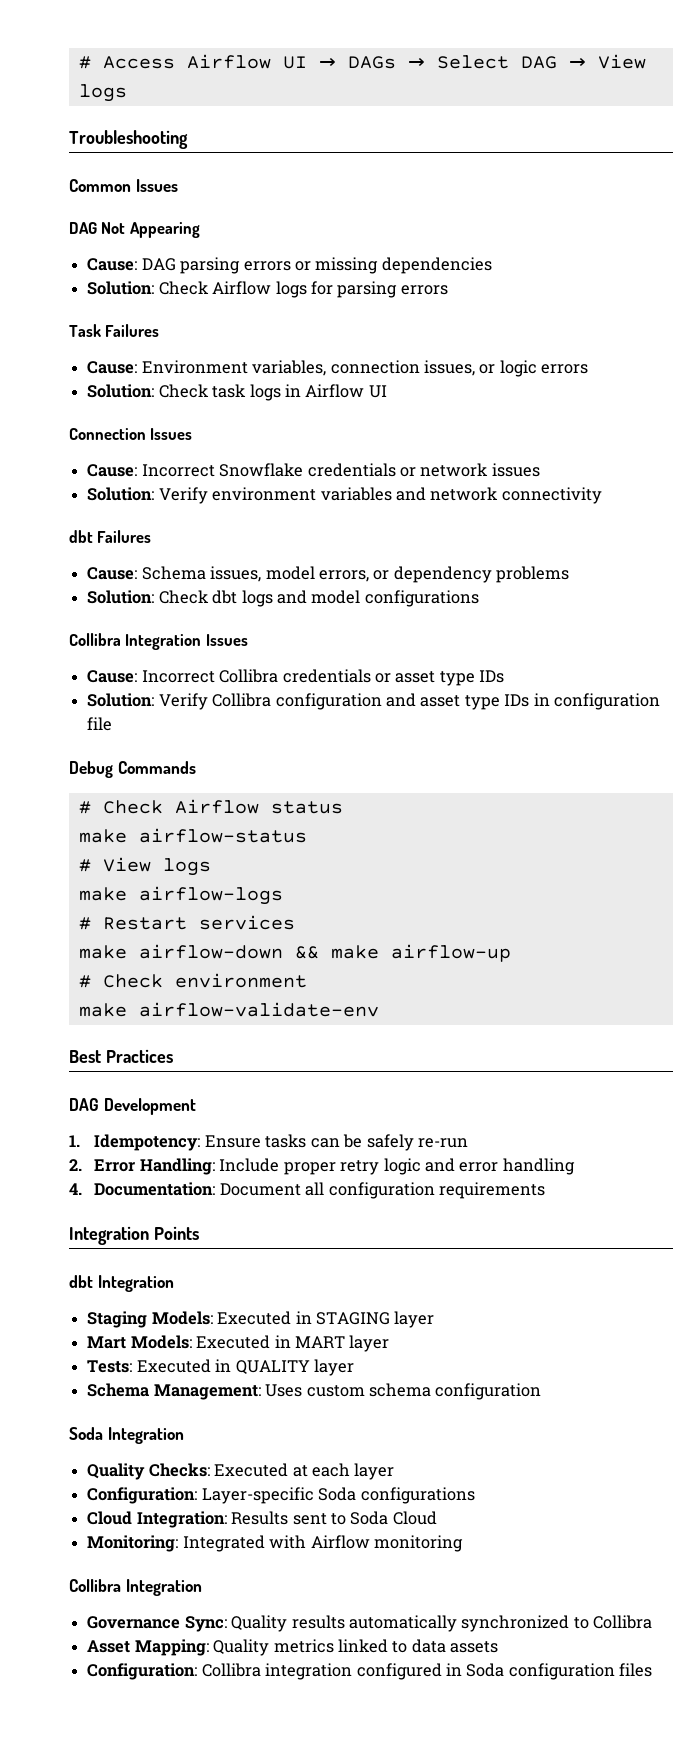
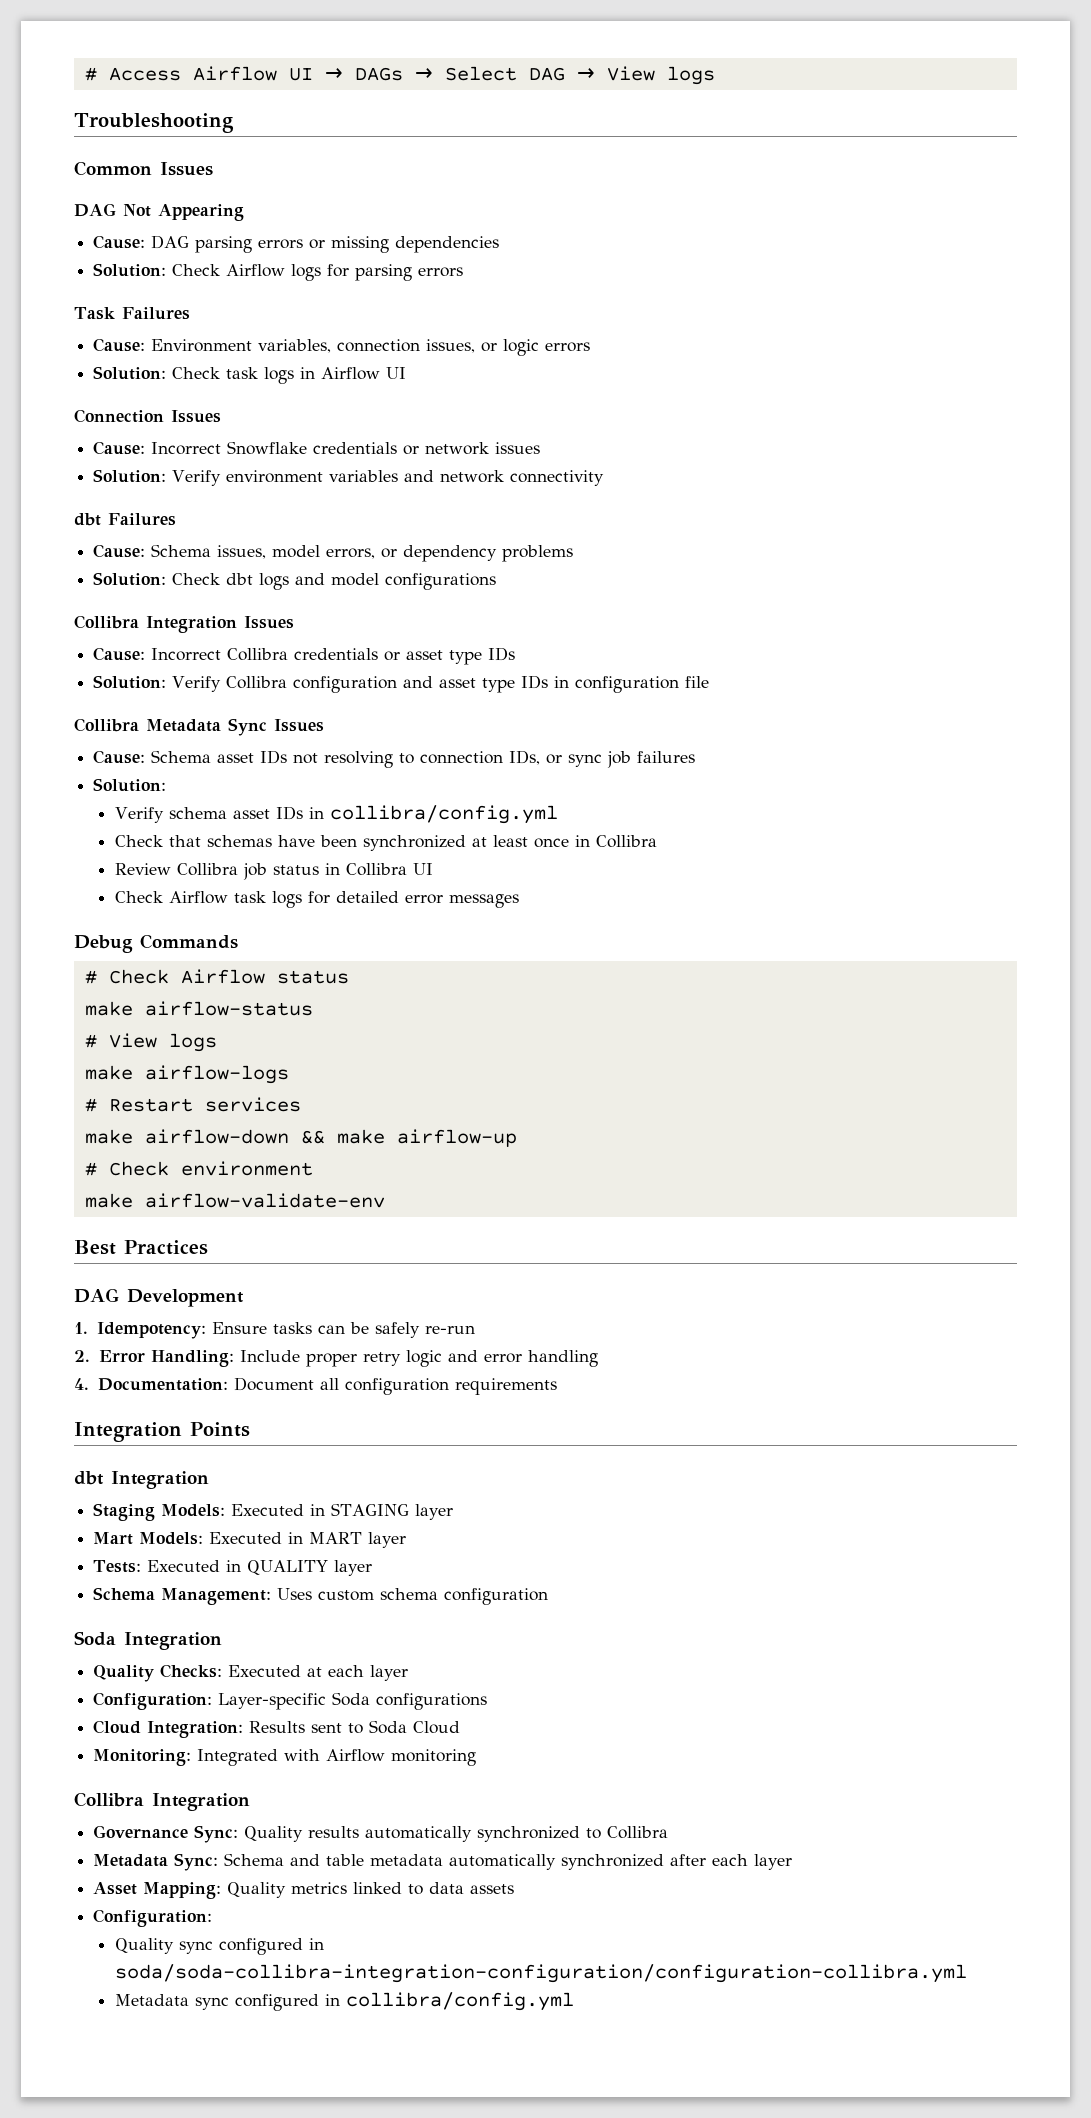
(113, 724) none -> [74,718,324,736] [93,750,696,768] [93,778,167,792] [114,805,558,824] [114,835,657,851] [114,863,433,880] [114,891,519,908] // Collibra Metadata Sync Issues // Cause: Schema asset IDs not resolving to connection IDs, or sync job failures // Solution: // Verify schema asset IDs in collibra/config.yml // Check that schemas have been synchronized at least once in Collibra // Review Collibra job status in Collibra UI // Check Airflow task logs for detailed error messages
(653, 1622) none -> [93,1853,793,1871] // Metadata Sync: Schema and table metadata automatically synchronized after each layer
[201,1663,653,1680] Collibra integration configured in Soda configuration files -> [114,1938,324,1955] [114,1964,967,1983] [114,1992,574,2011] // Quality sync configured in soda/soda-collibra-integration-configuration/configuration-collibra.yml // Metadata sync configured in collibra/config.yml

